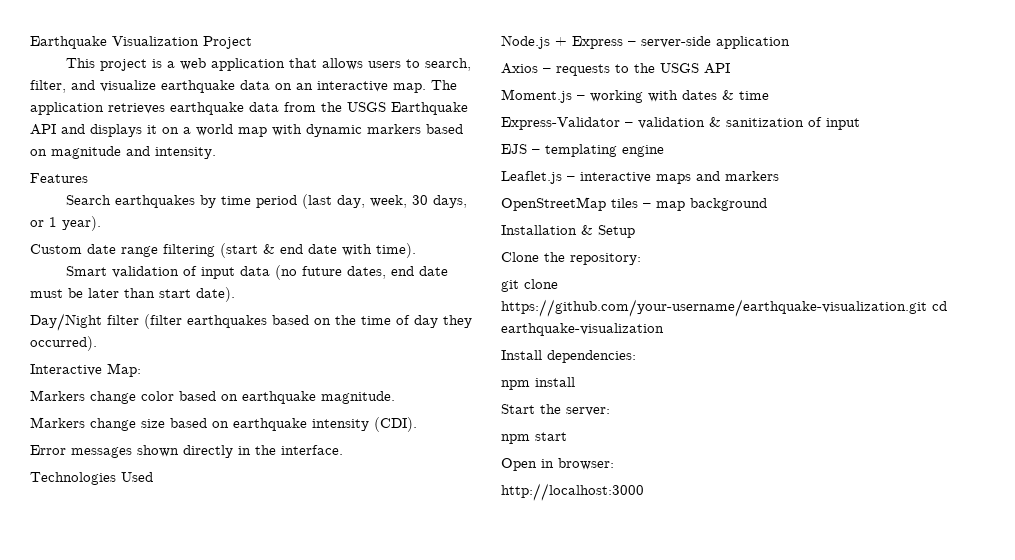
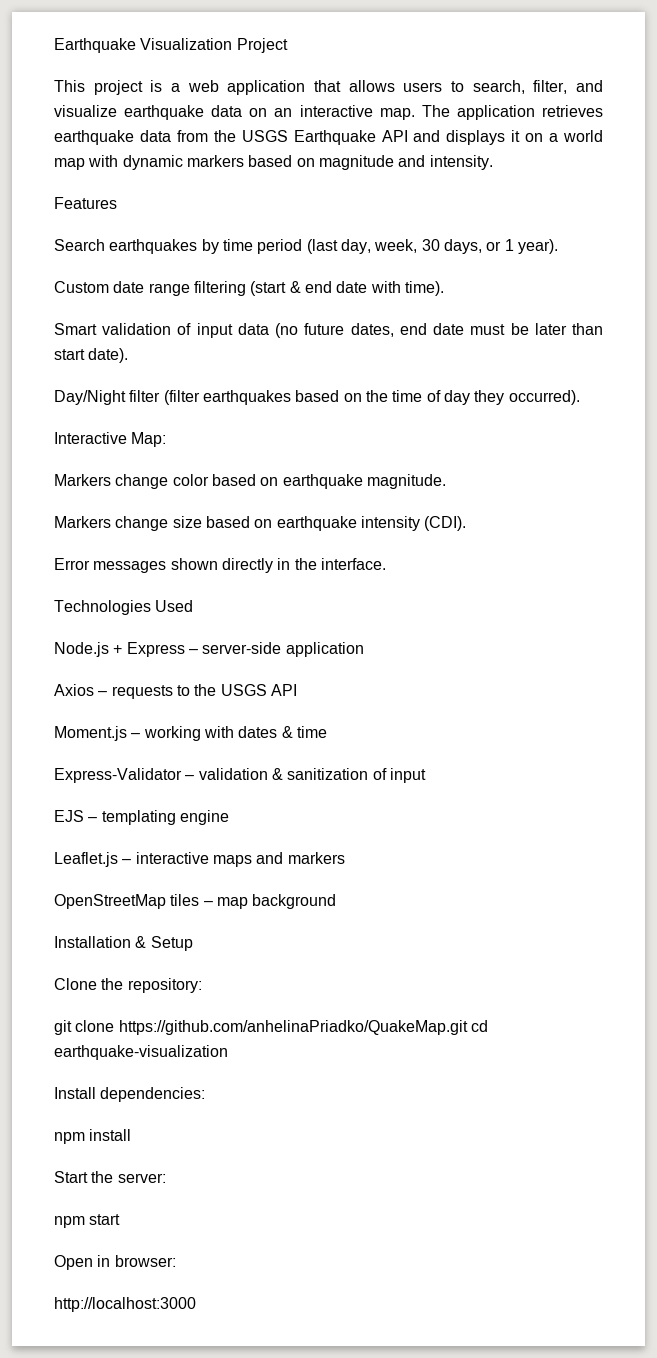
[501,299,927,317] https://github.com/your-username/earthquake-visualization.git -> [118,1020,468,1035] https://github.com/anhelinaPriadko/QuakeMap.git

